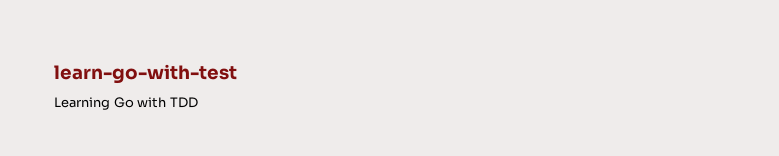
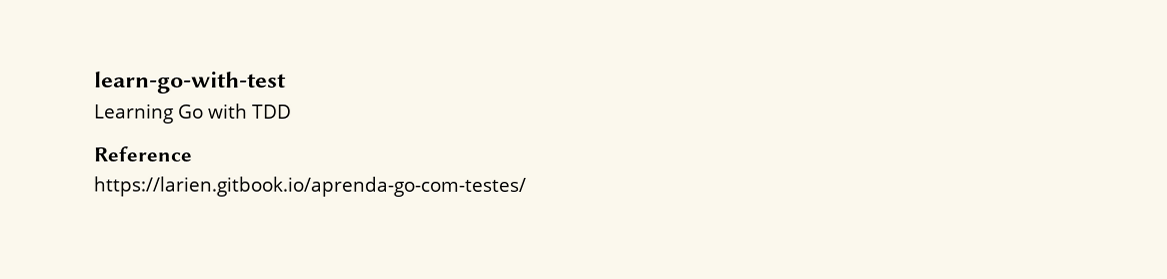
(198, 102) none -> [93,146,192,162] [93,176,526,197] // Reference // https://larien.gitbook.io/aprenda-go-com-testes/

